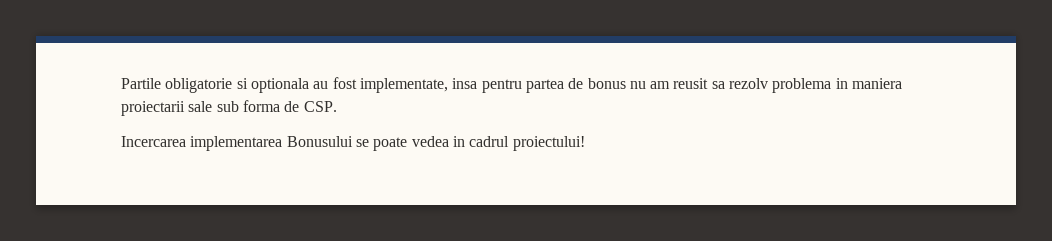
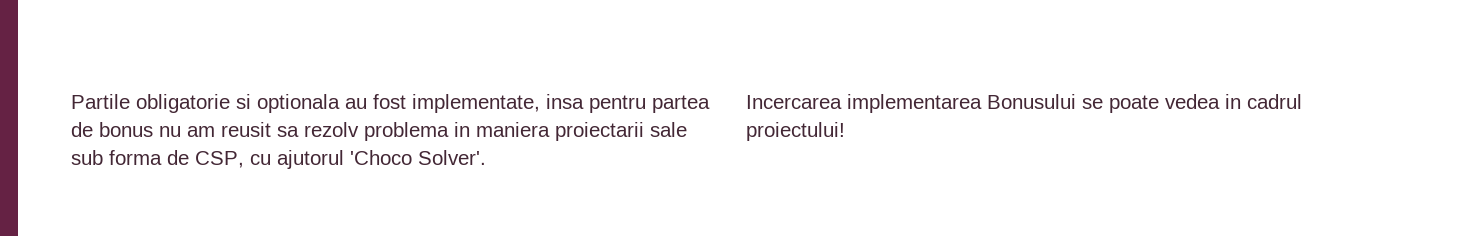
[303,101,337,112] CSP. -> [195,150,486,169] CSP, cu ajutorul 'Choco Solver'.

